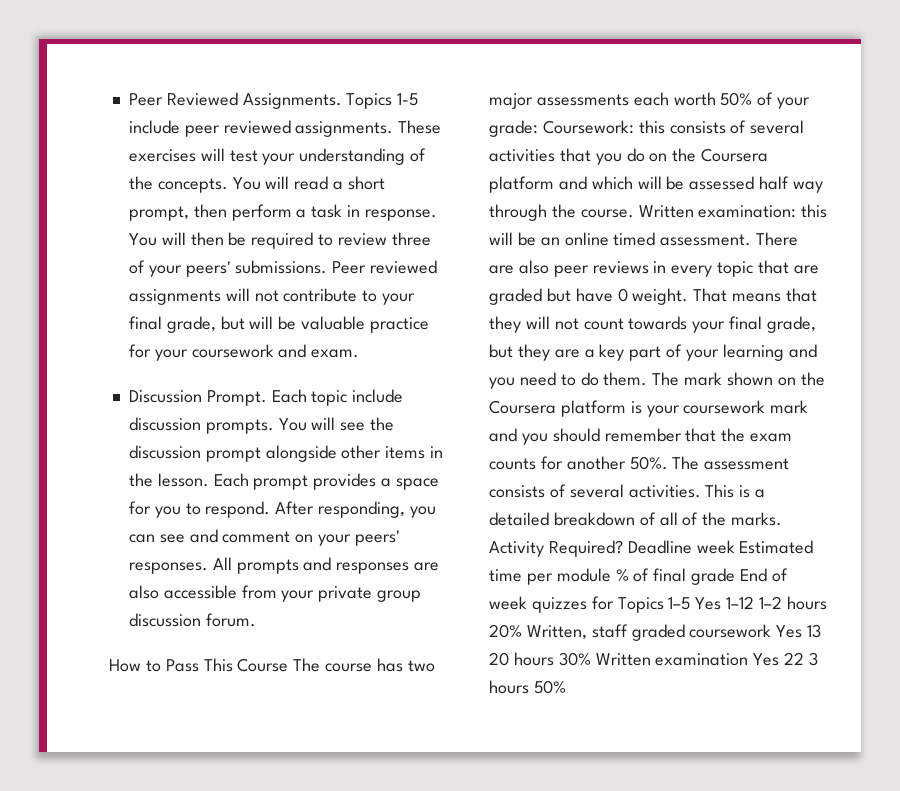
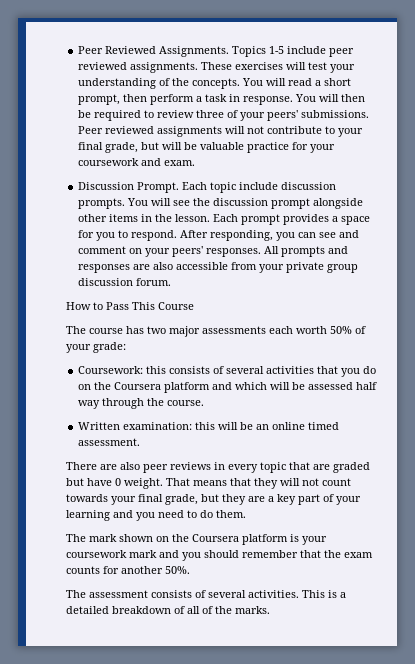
(289, 665) none -> (194, 306) //
(538, 128) none -> (126, 347) //
(634, 213) none -> (205, 403) //
(752, 240) none -> (141, 442) //
(648, 379) none -> (246, 514) //
(668, 463) none -> (190, 570) //
[489,540,814,557] [489,568,788,585] [489,596,827,613] [489,624,822,641] [489,652,819,666] [489,680,566,694] Activity Required? Deadline week Estimated time per module % of final grade End of week quizzes for Topics 1–5 Yes 1–12 1–2 hours 20% Written, staff graded coursework Yes 13 20 hours 30% Written examination Yes 22 3 hours 50% -> (270, 610) none

